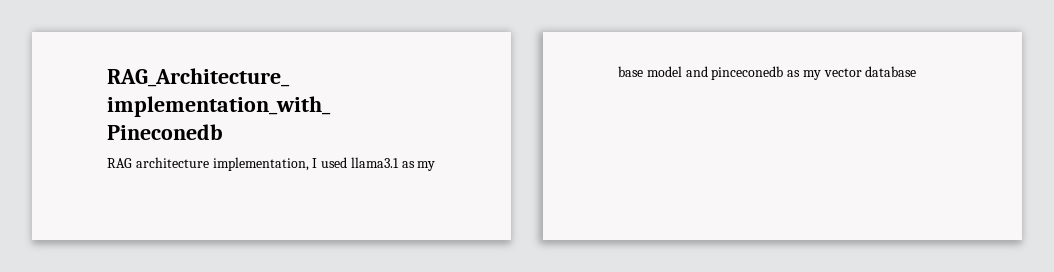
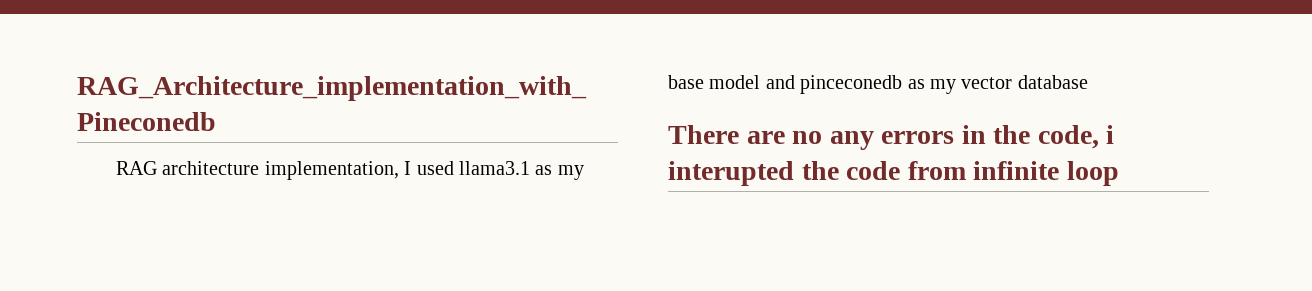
(917, 71) none -> [668,125,1115,150] [668,161,1119,186] // There are no any errors in the code, i interupted the code from infinite loop

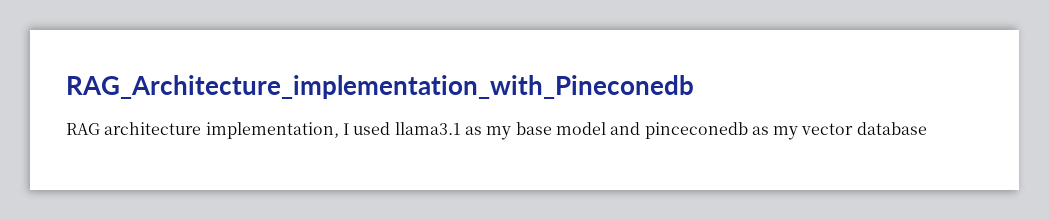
[668,125,1115,150] [668,161,1119,186] // There are no any errors in the code, i interupted the code from infinite loop -> (927, 128) none

